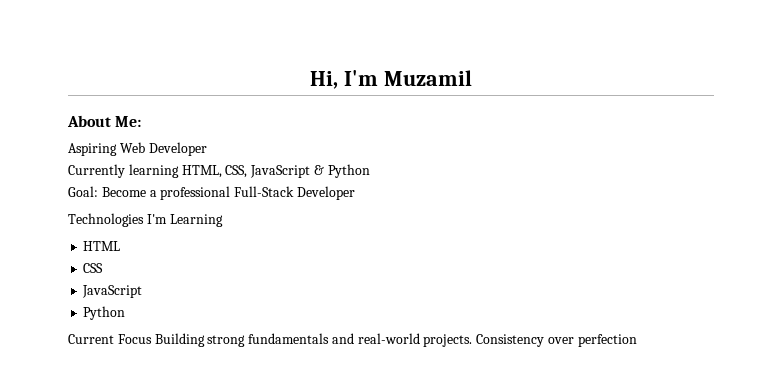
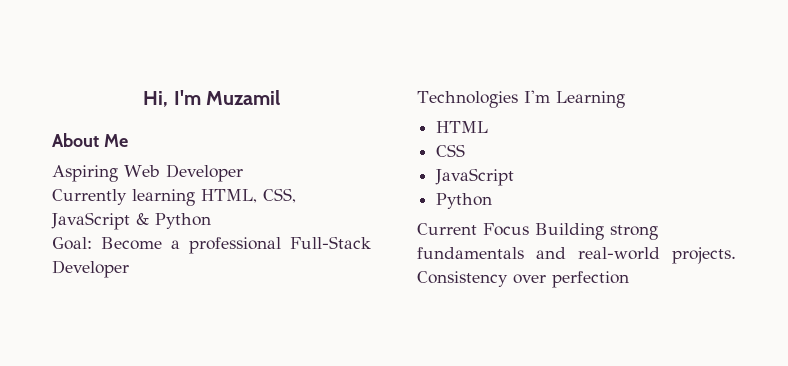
[115,116,142,127] Me: -> [103,134,128,147] Me

